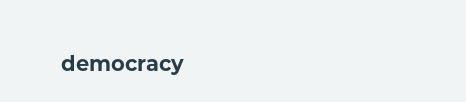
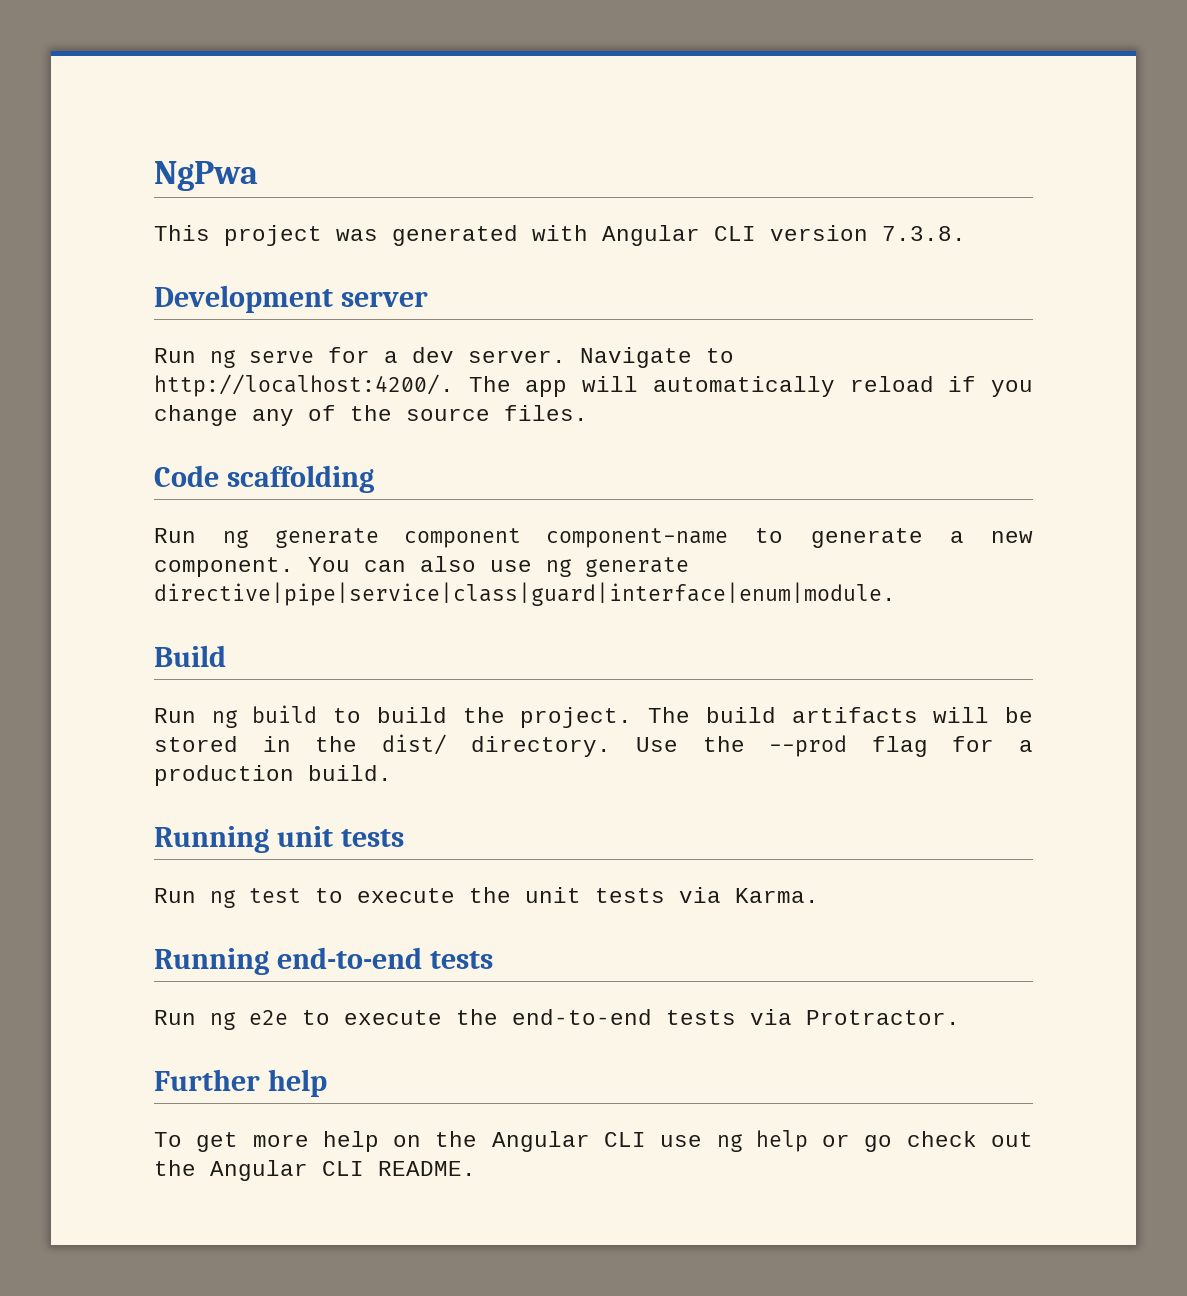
[61,55,184,75] democracy -> [154,161,258,191] [154,225,966,246] [154,285,428,313] [154,347,734,368] [154,374,1033,397] [154,405,588,426] [154,465,374,493] [154,528,1033,548] [154,556,689,577] [154,582,896,606] [154,645,226,667] [154,705,1033,728] [154,734,1033,757] [154,765,392,786] [154,826,404,853] [154,887,819,908] [154,947,493,975] [154,1009,960,1030] [154,1069,327,1097] [154,1130,1034,1152] [154,1160,476,1181] NgPwa // This project was generated with Angular CLI version 7.3.8. // Development server // Run ng serve for a dev server. Navigate to http://localhost:4200/. The app will automatically reload if you change any of the source files. // Code scaffolding // Run ng generate component component-name to generate a new component. You can also use ng generate directive|pipe|service|class|guard|interface|enum|module. // Build // Run ng build to build the project. The build artifacts will be stored in the dist/ directory. Use the --prod flag for a production build. // Running unit tests // Run ng test to execute the unit tests via Karma. // Running end-to-end tests // Run ng e2e to execute the end-to-end tests via Protractor. // Further help // To get more help on the Angular CLI use ng help or go check out the Angular CLI README.

